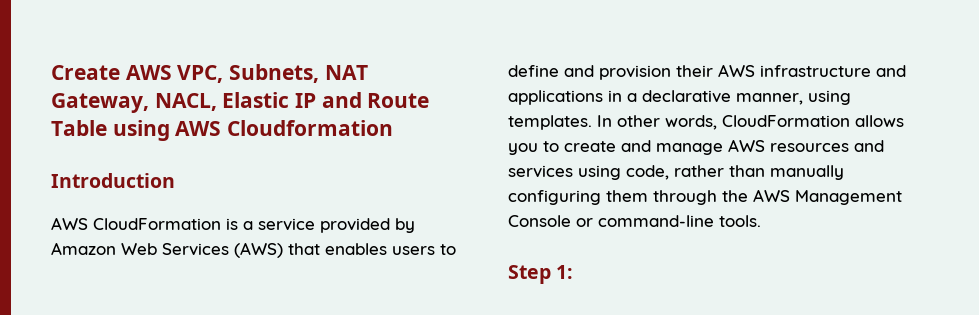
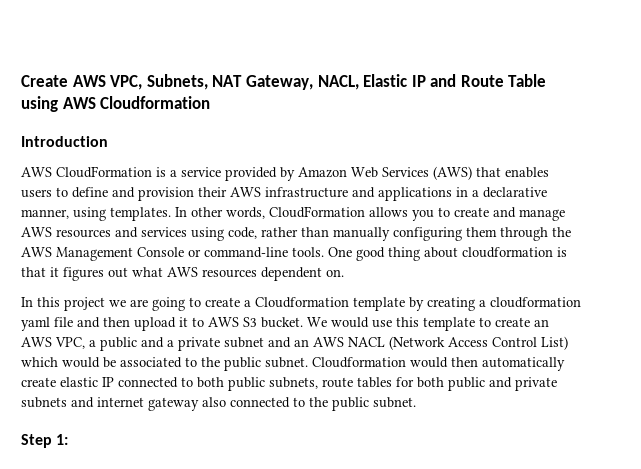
(761, 221) none -> [328,247,567,261] [21,267,344,281] [21,297,581,311] [21,317,549,331] [21,336,568,351] [21,357,565,371] [21,377,557,391] [21,397,416,411] One good thing about cloudformation is that it figures out what AWS resources dependent on. // In this project we are going to create a Cloudformation template by creating a cloudformation yaml file and then upload it to AWS S3 bucket. We would use this template to create an AWS VPC, a public and a private subnet and an AWS NACL (Network Access Control List) which would be associated to the public subnet. Cloudformation would then automatically create elastic IP connected to both public subnets, route tables for both public and private subnets and internet gateway also connected to the public subnet.

